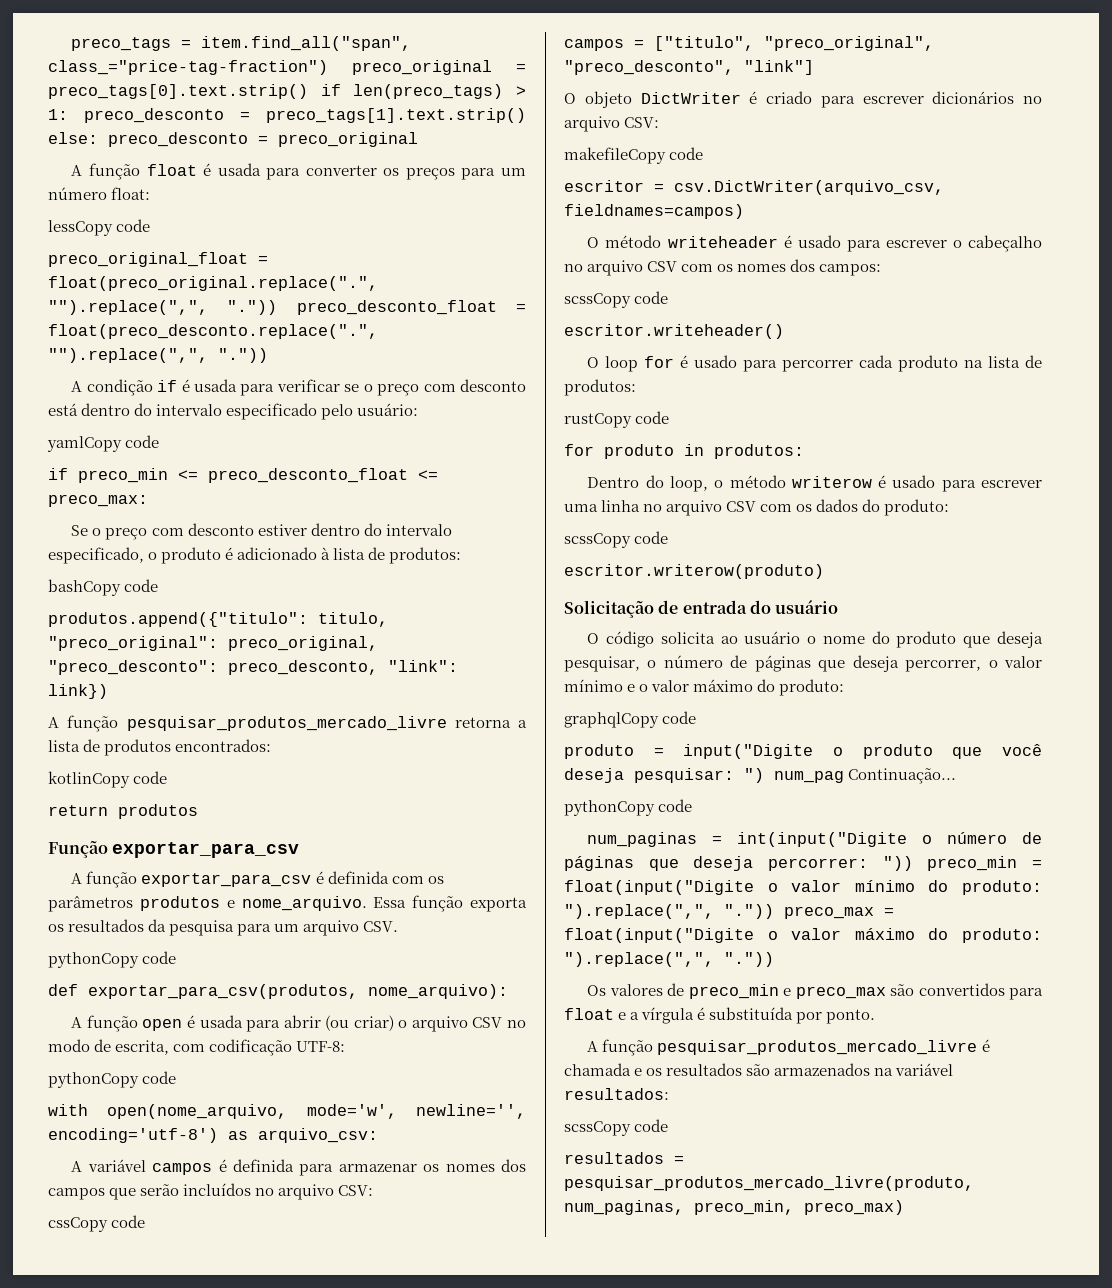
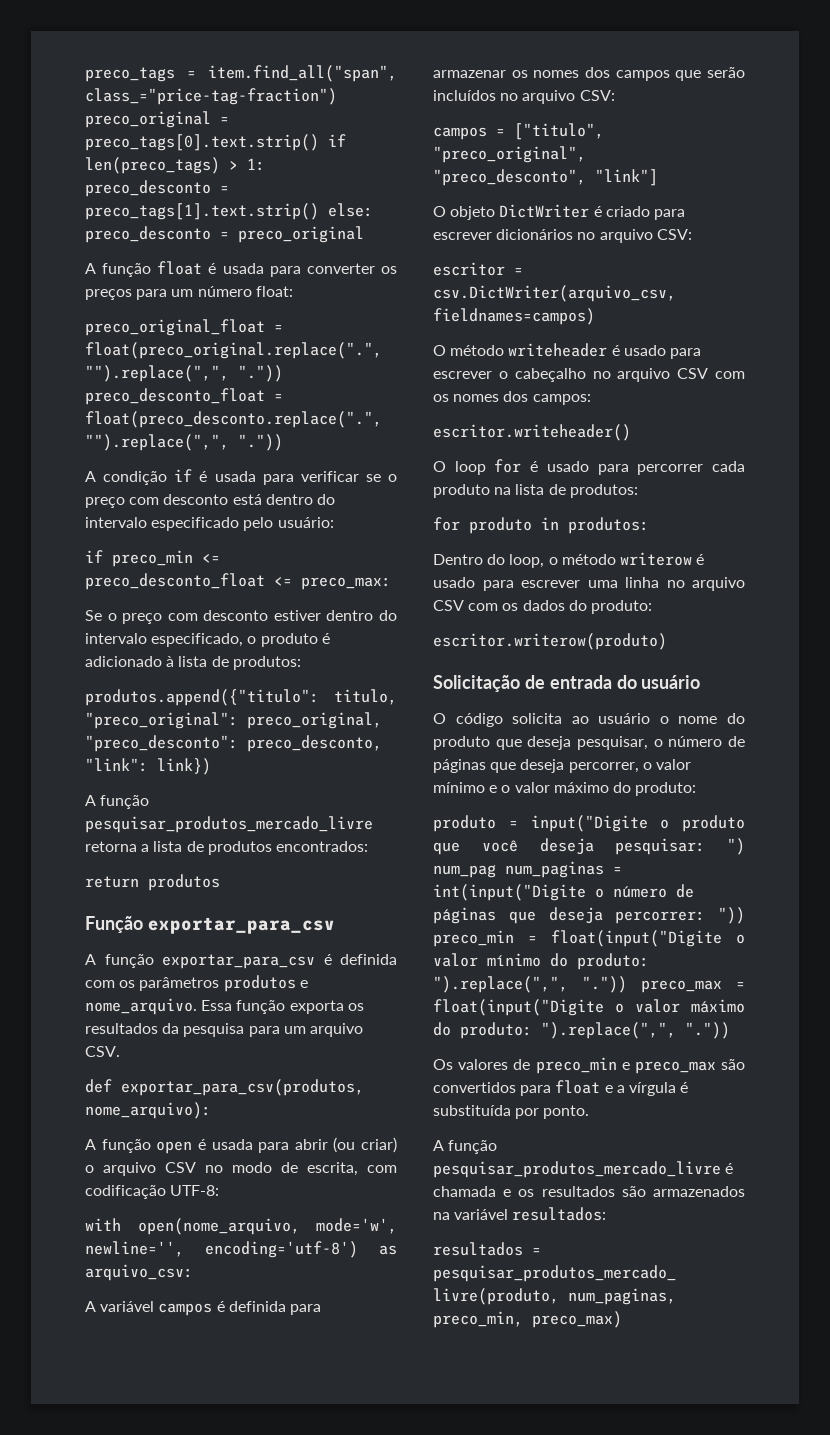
[48,219,151,236] // lessCopy code -> (293, 291) none
[47,435,160,452] // yamlCopy code -> (334, 522) none
[48,579,159,596] // bashCopy code -> (301, 663) none
[48,771,168,788] // kotlinCopy code -> (368, 846) none
[48,951,177,968] // pythonCopy code -> (120, 1051) none
[48,1071,177,1088] // pythonCopy code -> (220, 1190) none
[48,1215,146,1232] // cssCopy code -> (615, 95) none
[564,147,704,164] // makefileCopy code -> (692, 234) none
[564,291,669,308] // scssCopy code -> (591, 399) none
[564,411,670,428] // rustCopy code -> (638, 491) none
[564,531,669,548] // scssCopy code -> (652, 607) none
[564,711,697,728] // graphqlCopy code -> (697, 789) none
[848,768,957,784] [564,799,693,816] Continuação... // pythonCopy code // -> (496, 871) none
[564,1119,669,1136] // scssCopy code -> (607, 1214) none

